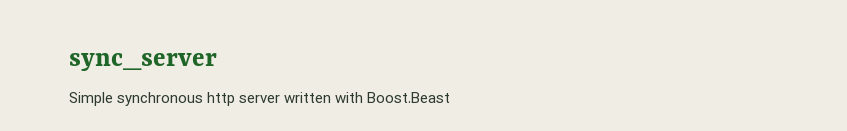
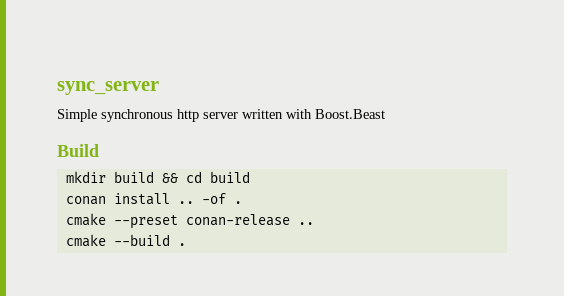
(451, 97) none -> [57,144,99,157] [65,171,250,183] [65,193,242,205] [65,213,314,229] [65,234,186,247] // Build // mkdir build && cd build // conan install .. -of . // cmake --preset conan-release .. // cmake --build .

